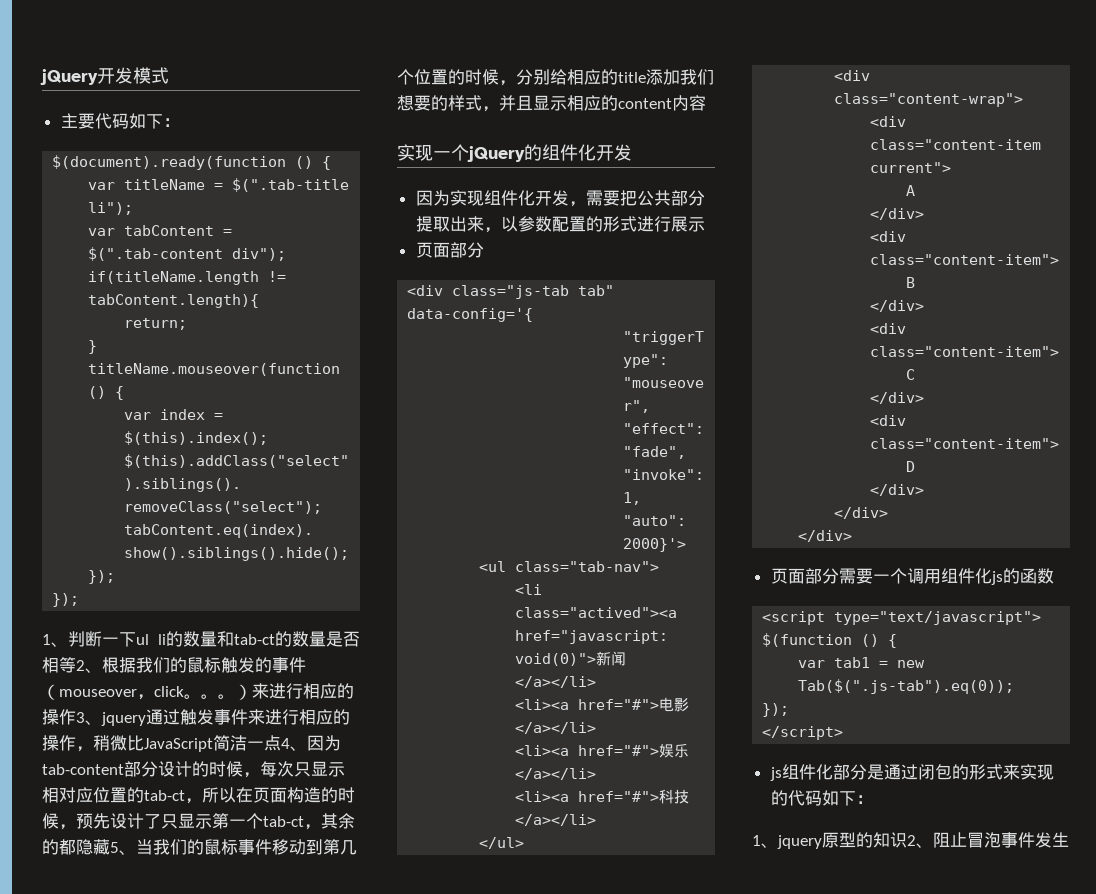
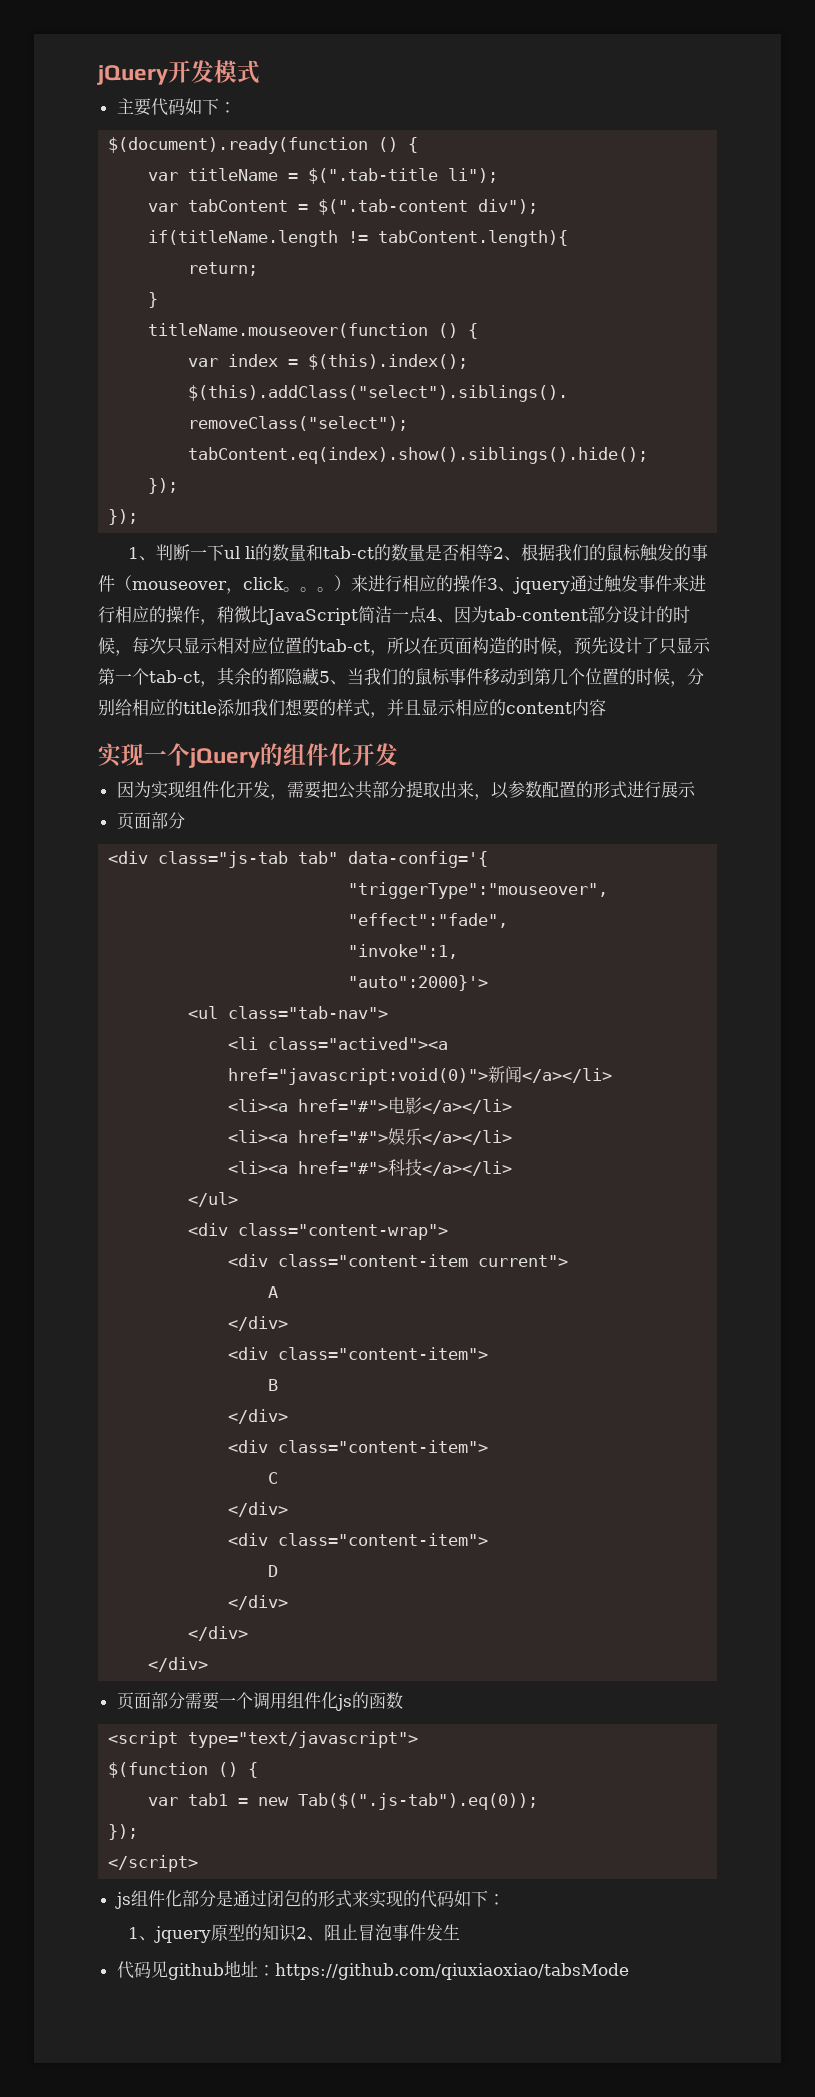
(1069, 839) none -> [116,1961,629,1980] // 代码见github地址：https://github.com/qiuxiaoxiao/tabsMode

